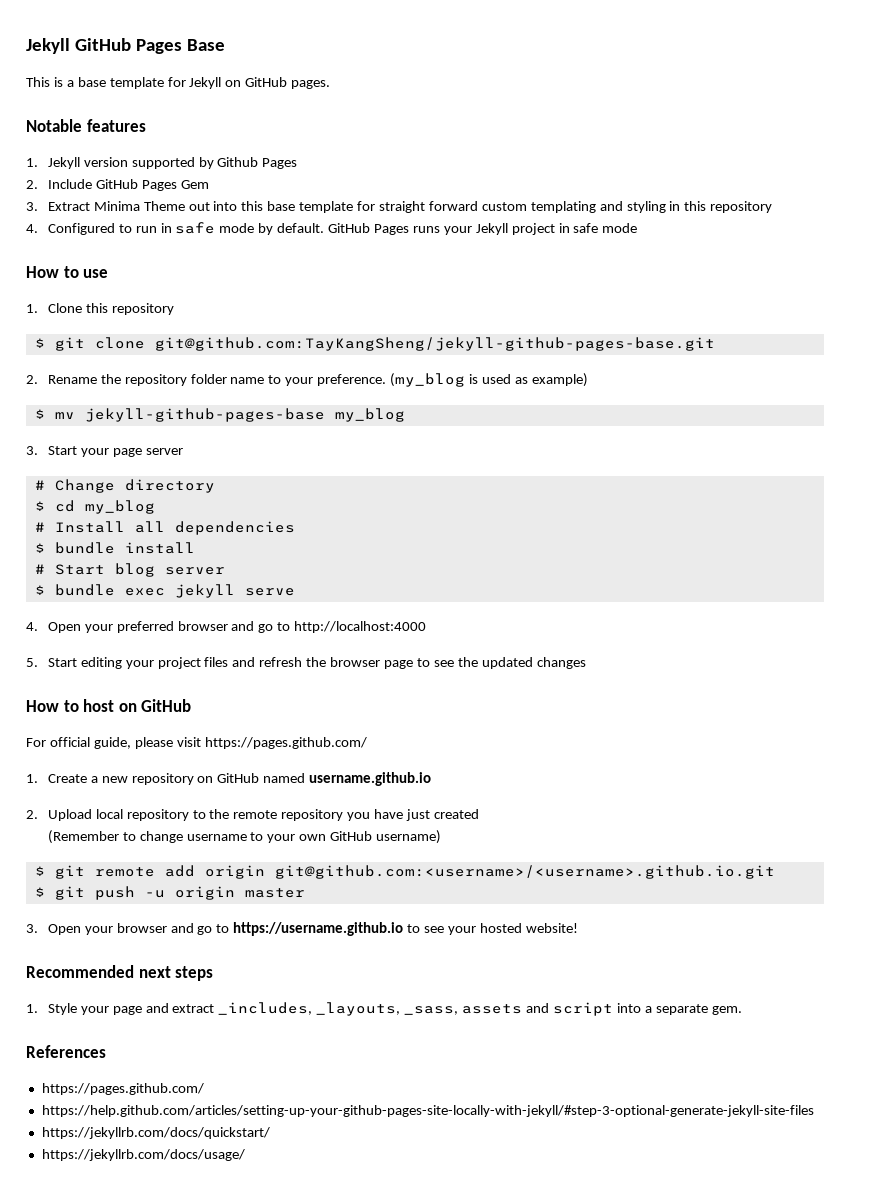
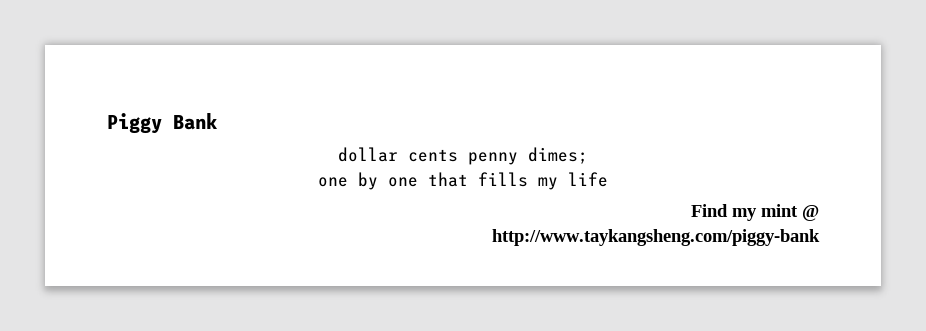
[26,38,225,54] [26,77,331,89] [26,119,146,132] [26,157,298,169] [26,179,209,191] [26,201,773,213] [26,222,638,235] [26,266,109,278] [26,303,174,315] [34,337,715,351] [26,373,588,387] [34,408,405,422] [26,446,183,457] [34,479,215,493] [34,500,155,514] [34,521,295,535] [34,542,195,554] [34,563,225,577] [34,584,295,598] [26,621,427,633] [26,657,586,669] [26,699,192,712] [26,737,367,749] [26,772,432,786] [26,809,479,821] [47,830,442,844] [34,865,775,879] [34,886,305,900] [26,922,578,936] [26,965,214,981] [26,1002,742,1016] [26,1045,106,1058] [41,1083,204,1095] [41,1105,814,1117] [41,1127,270,1139] [41,1149,245,1161] Jekyll GitHub Pages Base // This is a base template for Jekyll on GitHub pages. // Notable features // 1. Jekyll version supported by Github Pages // 2. Include GitHub Pages Gem // 3. Extract Minima Theme out into this base template for straight forward custom templating and styling in this repository // 4. Configured to run in safe mode by default. GitHub Pages runs your Jekyll project in safe mode // How to use // 1. Clone this repository // $ git clone git@github.com:TayKangSheng/jekyll-github-pages-base.git // 2. Rename the repository folder name to your preference. (my_blog is used as example) // $ mv jekyll-github-pages-base my_blog // 3. Start your page server // # Change directory // $ cd my_blog // # Install all dependencies // $ bundle install // # Start blog server // $ bundle exec jekyll serve // 4. Open your preferred browser and go to http://localhost:4000 // 5. Start editing your project files and refresh the browser page to see the updated changes // How to host on GitHub // For official guide, please visit https://pages.github.com/ // 1. Create a new repository on GitHub named username.github.io // 2. Upload local repository to the remote repository you have just created // (Remember to change username to your own GitHub username) // $ git remote add origin git@github.com:<username>/<username>.github.io.git // $ git push -u origin master // 3. Open your browser and go to https://username.github.io to see your hosted website! // Recommended next steps // 1. Style your page and extract _includes, _layouts, _sass, assets and script into a separate gem. // References // https://pages.github.com/ // https://help.github.com/articles/setting-up-your-github-pages-site-locally-with-jekyll/#step-3-optional-generate-jekyll-site-files // https://jekyllrb.com/docs/quickstart/ // https://jekyllrb.com/docs/usage/ -> [107,113,218,134] [338,147,588,165] [318,172,608,190] [691,204,819,221] [492,229,820,246] Piggy Bank // dollar cents penny dimes; // one by one that fills my life // Find my mint @ // http://www.taykangsheng.com/piggy-bank

